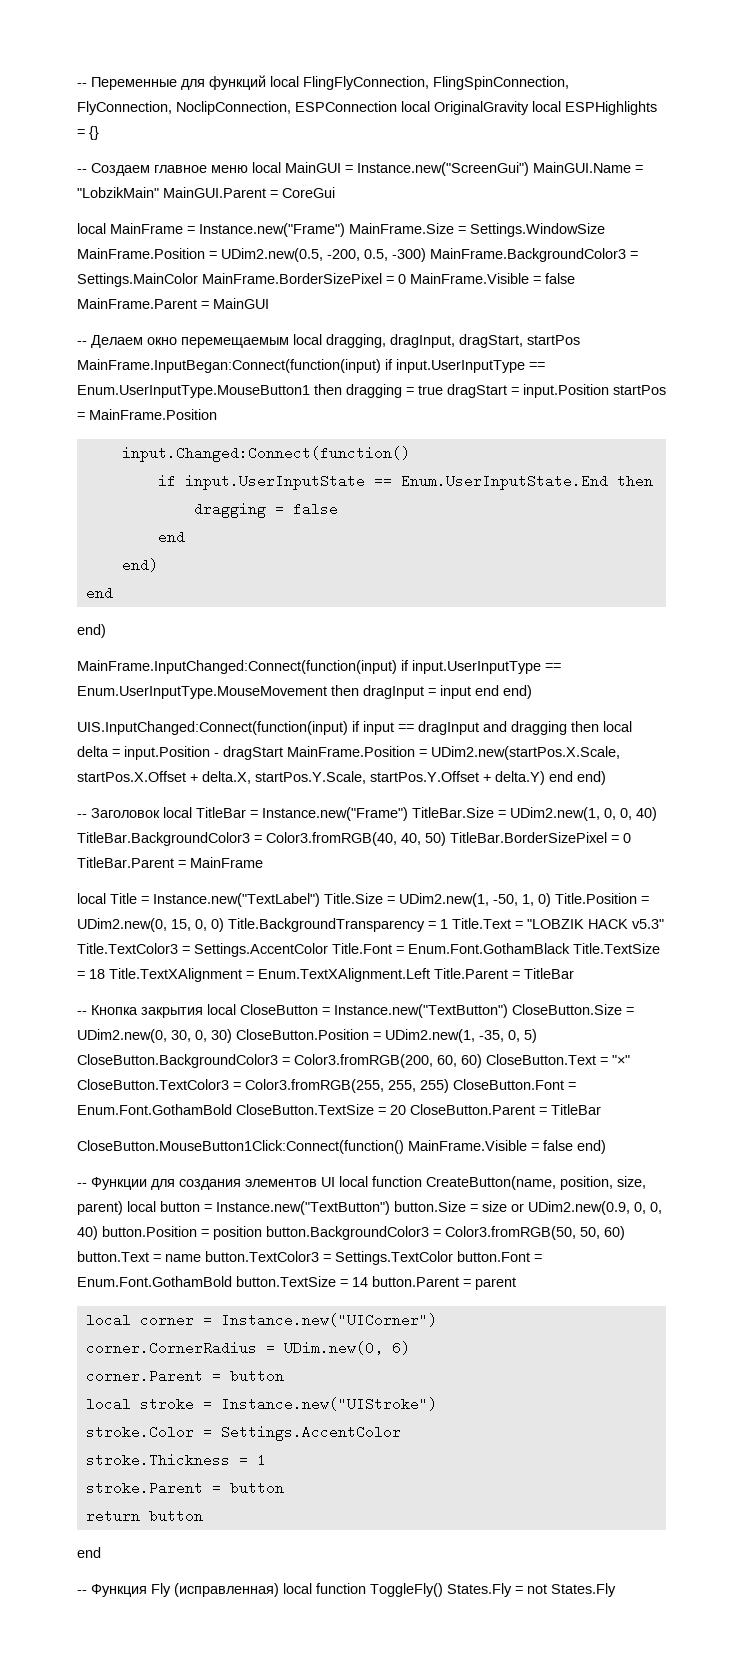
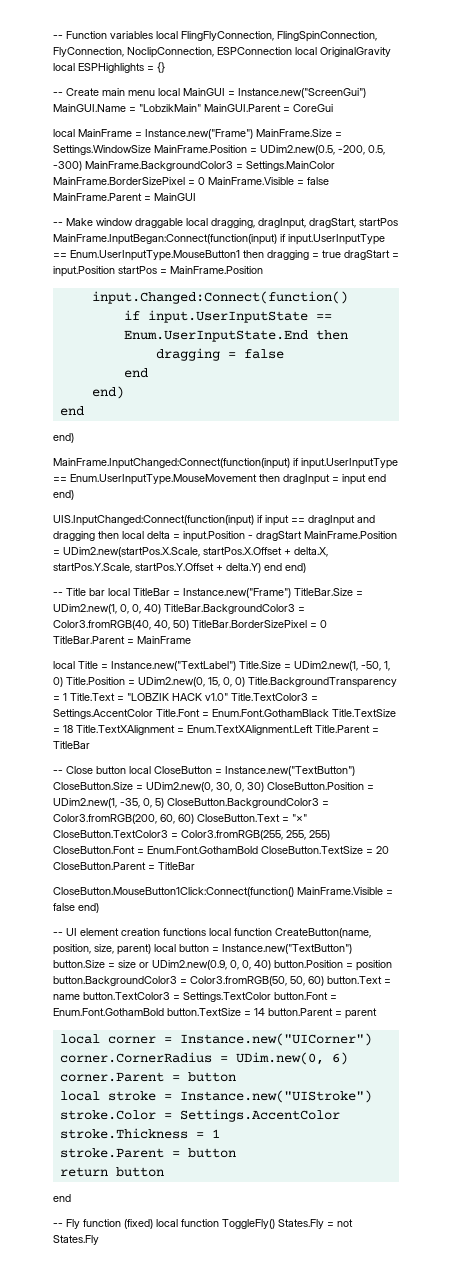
[77,75,266,90] -- Переменные для функций -> [53,31,153,39] -- Function variables
[91,163,248,176] Создаем главное меню -> [66,88,155,96] Create main menu
[91,335,289,348] Делаем окно перемещаемым -> [66,218,183,228] Make window draggable
[91,808,160,818] Заголовок -> [66,588,105,596] Title bar
[632,919,664,929] v5.3" -> [205,693,228,701] v1.0"
[91,1005,203,1018] Кнопка закрытия -> [66,766,126,774] Close button
[91,1177,335,1190] Функции для создания элементов UI -> [66,928,206,936] UI element creation functions
[91,1583,279,1597] Функция Fly (исправленная) -> [66,1219,153,1229] Fly function (fixed)

